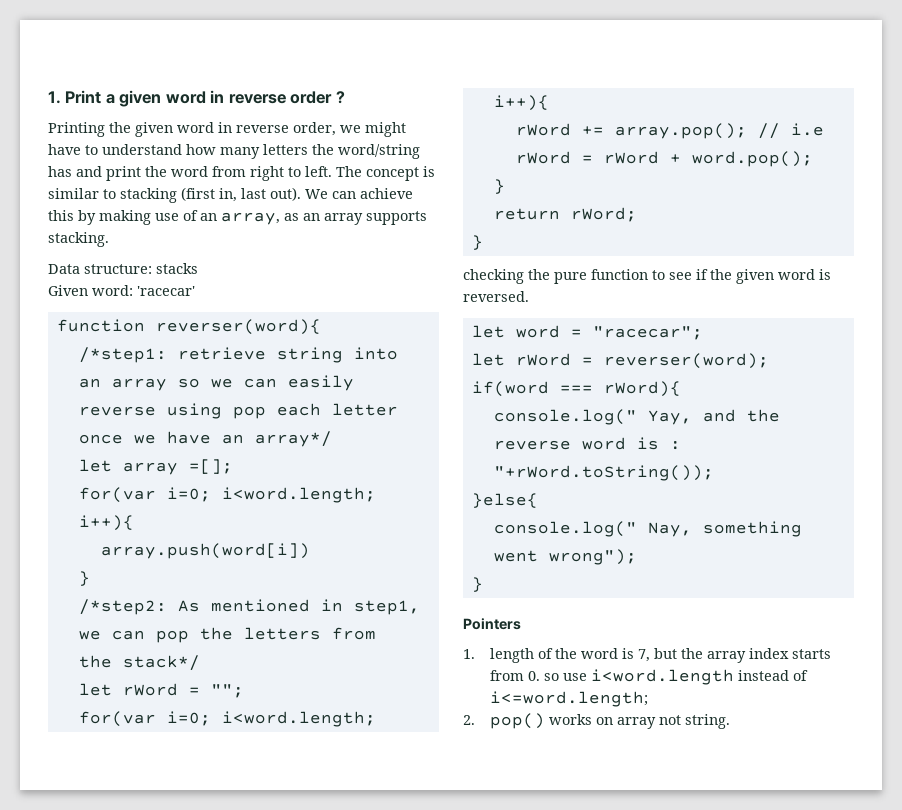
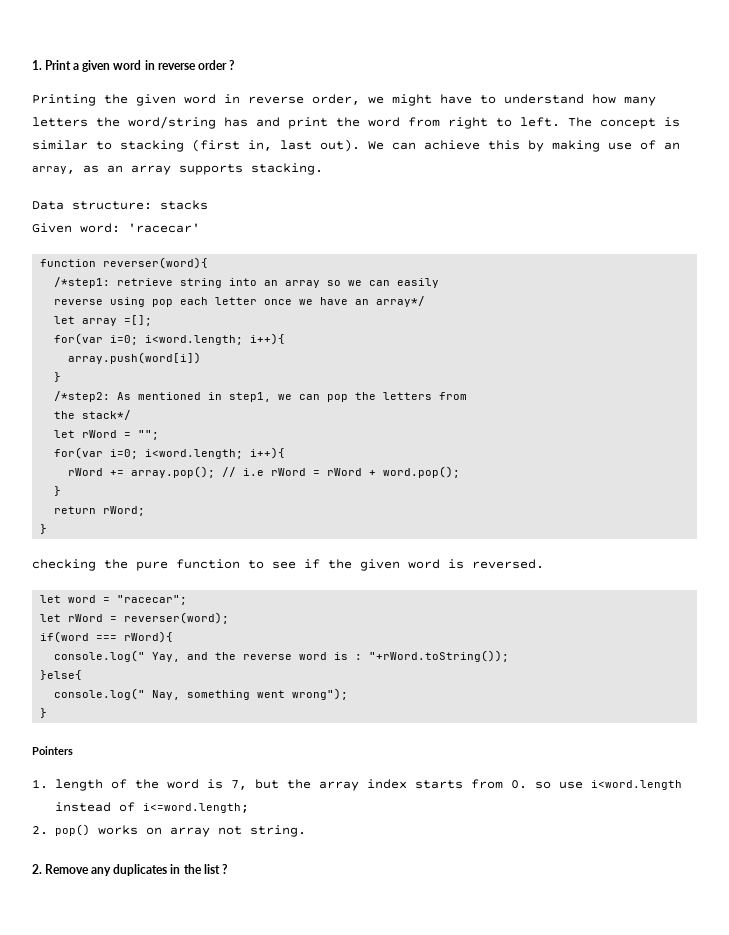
(730, 721) none -> [32,864,228,876] // 2. Remove any duplicates in the list ?

